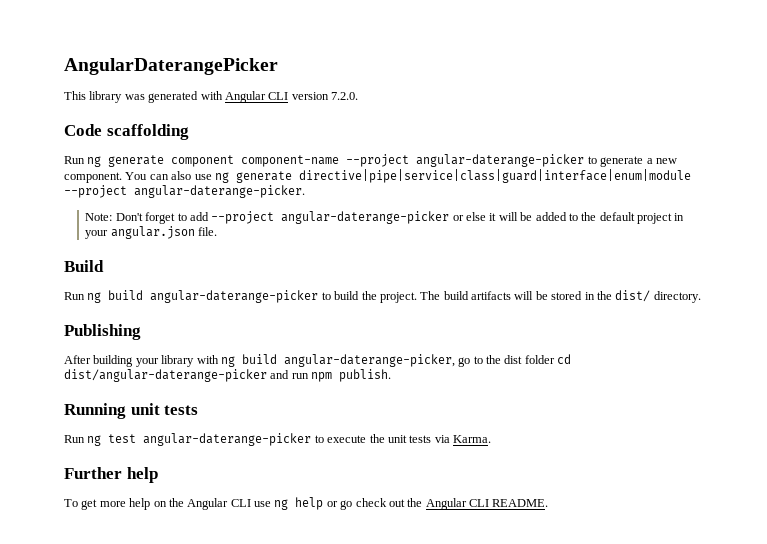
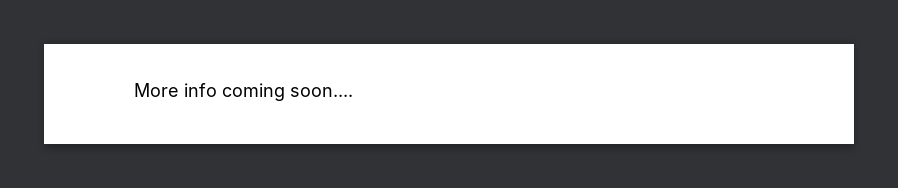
[64,58,278,75] [64,91,358,103] [64,124,189,140] [64,154,677,167] [64,169,691,183] [64,185,305,198] [85,211,685,224] [85,226,218,239] [64,260,104,272] [64,290,701,303] [64,324,141,340] [64,354,572,367] [64,369,392,382] [64,403,199,419] [64,433,491,446] [64,467,158,483] [64,497,549,510] AngularDaterangePicker // This library was generated with Angular CLI version 7.2.0. // Code scaffolding // Run ng generate component component-name --project angular-daterange-picker to generate a new component. You can also use ng generate directive|pipe|service|class|guard|interface|enum|module --project angular-daterange-picker. // Note: Don't forget to add --project angular-daterange-picker or else it will be added to the default project in your angular.json file. // Build // Run ng build angular-daterange-picker to build the project. The build artifacts will be stored in the dist/ directory. // Publishing // After building your library with ng build angular-daterange-picker, go to the dist folder cd dist/angular-daterange-picker and run npm publish. // Running unit tests // Run ng test angular-daterange-picker to execute the unit tests via Karma. // Further help // To get more help on the Angular CLI use ng help or go check out the Angular CLI README. -> [134,83,353,101] More info coming soon....

